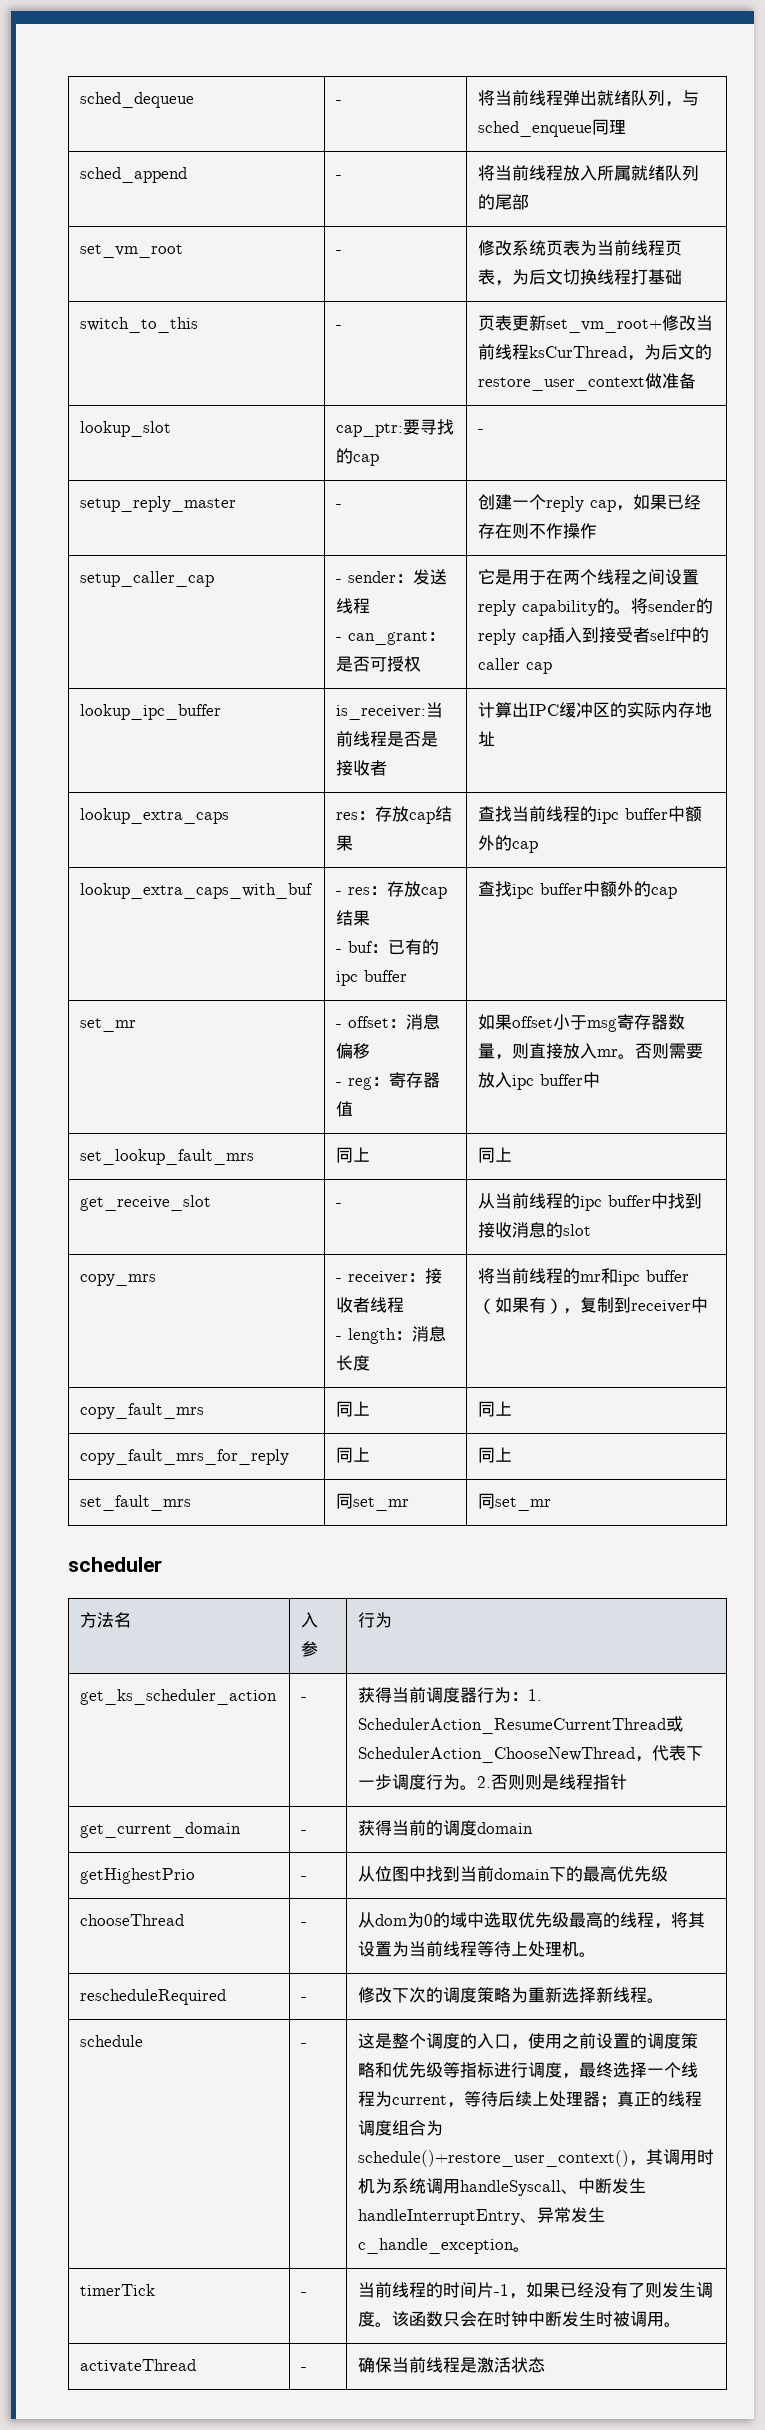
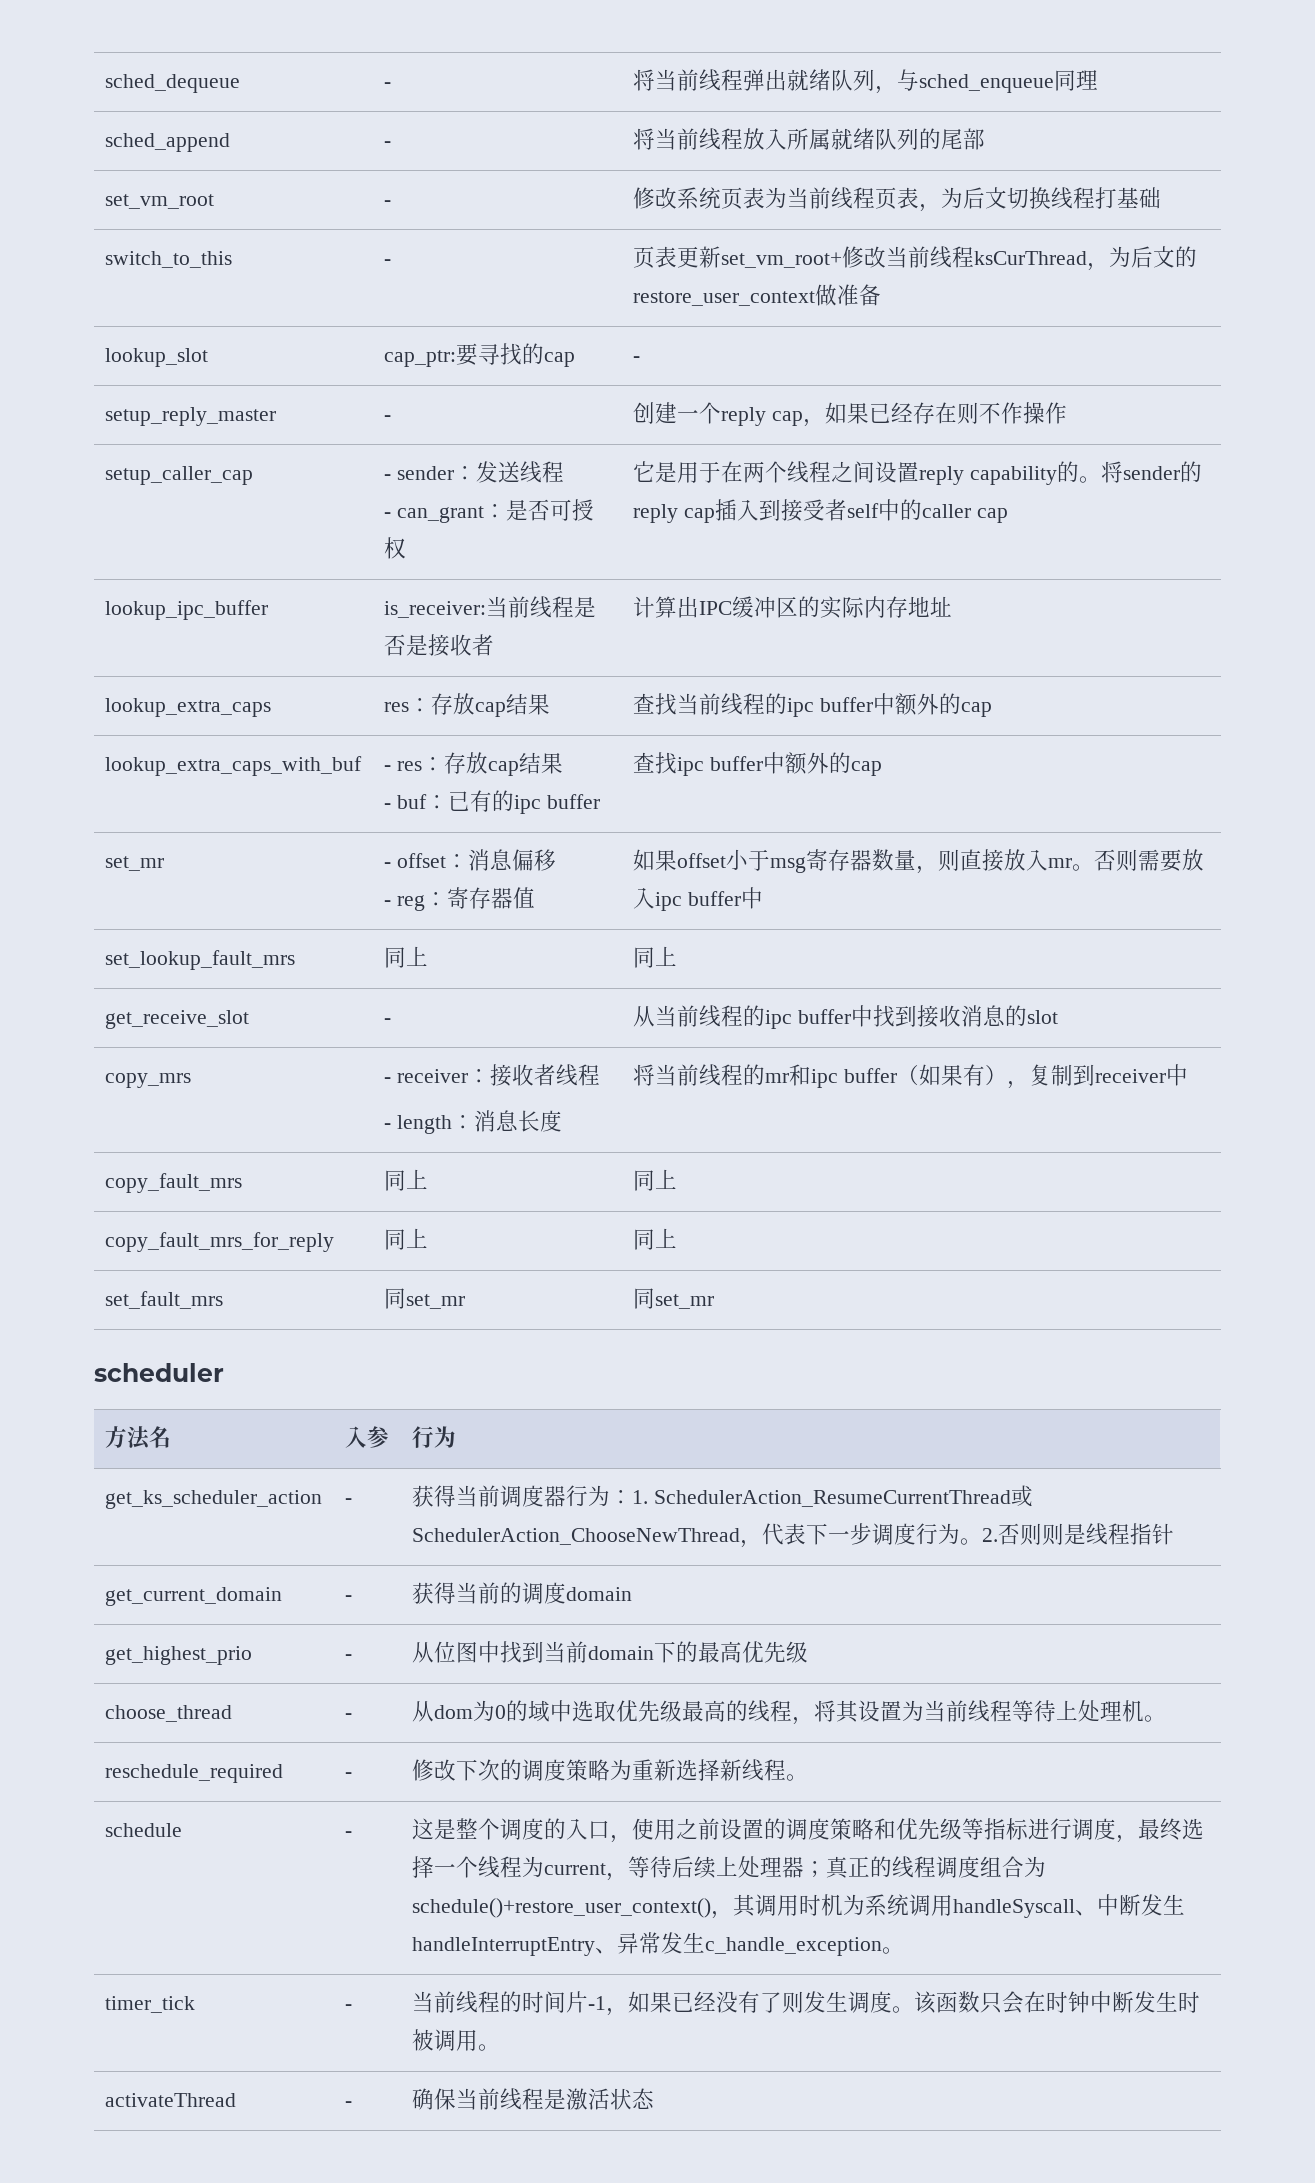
[80,1868,196,1884] getHighestPrio -> [105,1646,253,1665] get_highest_prio
[80,1914,185,1926] chooseThread -> [105,1705,233,1722] choose_thread
[80,1989,227,2005] rescheduleRequired -> [105,1764,284,1783] reschedule_required
[80,2284,156,2296] timerTick -> [105,1996,196,2013] timer_tick

